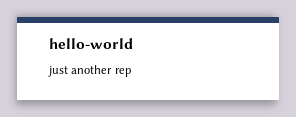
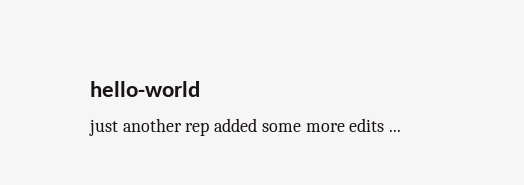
(132, 72) none -> [214,118,402,132] added some more edits ...

